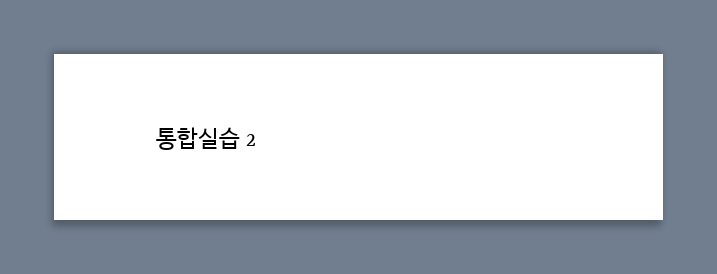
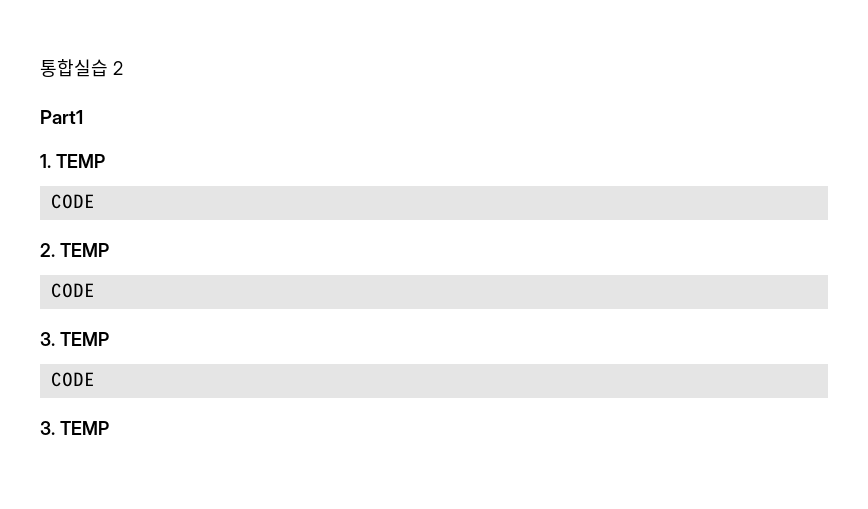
(257, 140) none -> [40,110,83,124] [40,154,105,168] [50,194,95,209] [40,243,109,257] [50,283,95,298] [40,332,109,346] [50,372,95,387] [40,421,109,435] // Part1 // 1. TEMP // CODE // 2. TEMP // CODE // 3. TEMP // CODE // 3. TEMP

